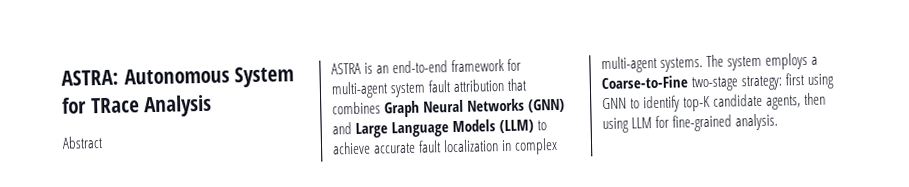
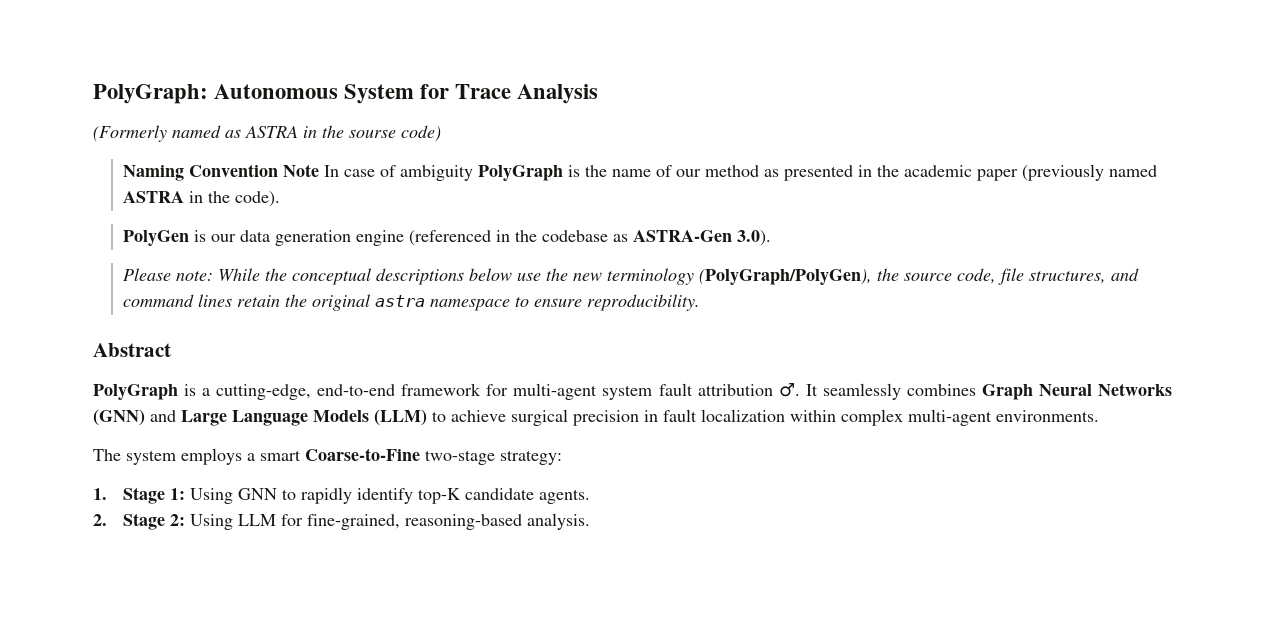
[61,69,119,86] ASTRA: -> [93,84,208,104] PolyGraph:
[90,97,140,114] TRace -> [455,84,512,99] Trace
[62,136,104,149] [331,62,390,75] Abstract // ASTRA is an -> [93,125,441,142] [123,164,1158,181] [123,191,281,207] [123,230,772,246] [123,268,1140,285] [123,294,701,311] [93,343,171,357] [93,384,312,400] (Formerly named as ASTRA in the sourse code) // Naming Convention Note In case of ambiguity PolyGraph is the name of our method as presented in the academic paper (previously named ASTRA in the code). // PolyGen is our data generation engine (referenced in the codebase as ASTRA-Gen 3.0). // Please note: While the conceptual descriptions below use the new terminology (PolyGraph/PolyGen), the source code, file structures, and command lines retain the original astra namespace to ensure reproducibility. // Abstract // PolyGraph is a cutting-edge,
[507,78,528,91] that -> [778,383,901,400] ♂. It seamlessly
[373,142,417,154] accurate -> [511,409,658,426] surgical precision in
[501,139,513,152] in -> [790,410,836,422] within
[660,57,704,72] systems. -> [996,410,1099,422] environments. //
(819, 60) none -> [260,450,301,461] smart
[785,73,835,89] first using -> [93,487,234,504] // 1. Stage 1: Using
(641, 103) none -> [301,487,353,504] rapidly
[766,92,827,110] [602,114,733,134] agents, then using LLM for fine-grained -> [539,489,591,504] [93,513,523,530] agents. // 2. Stage 2: Using LLM for fine-grained, reasoning-based

